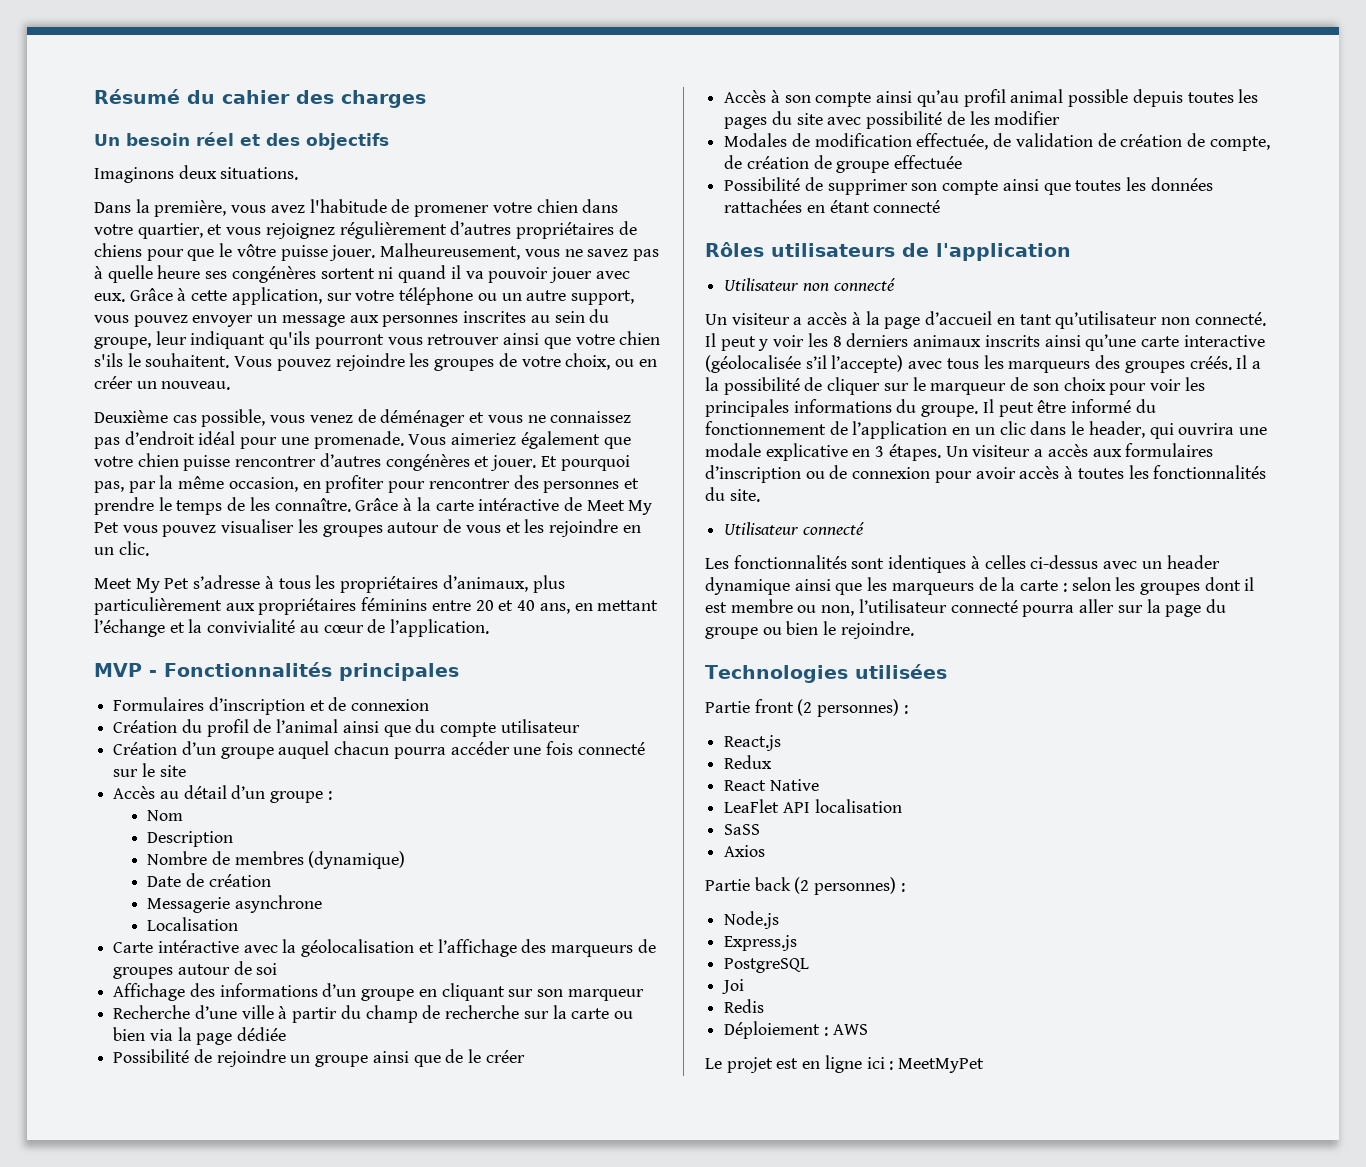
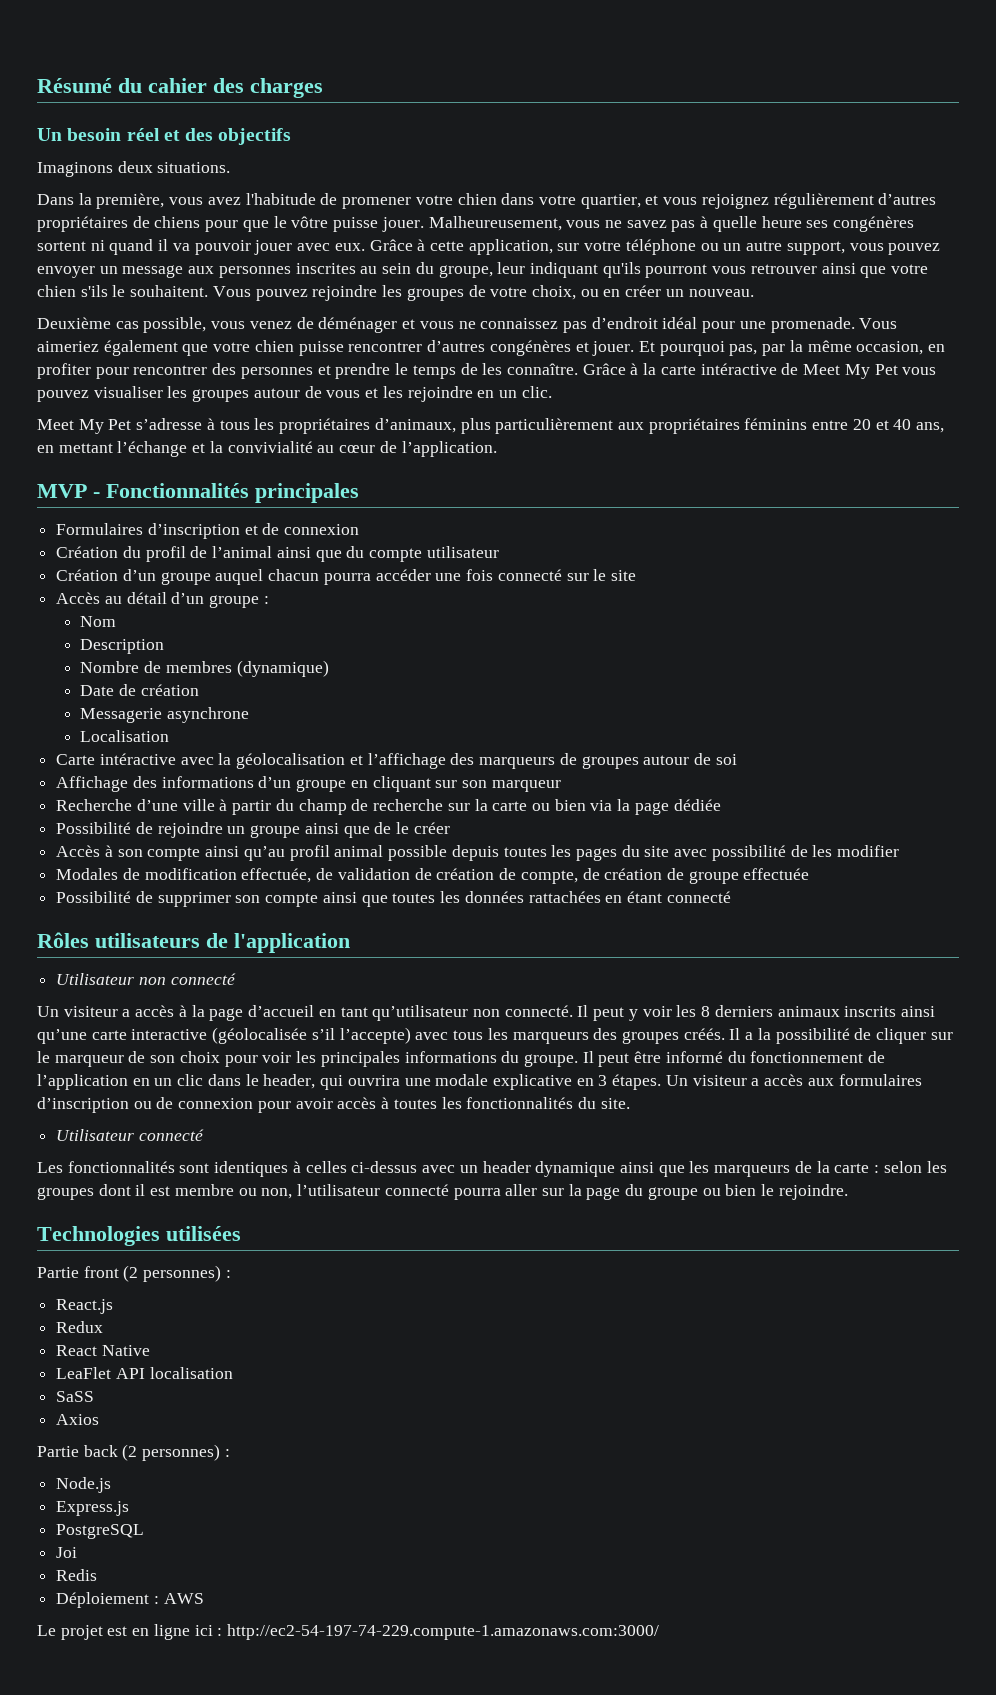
[898,1058,985,1073] MeetMyPet -> [227,1624,660,1640] http://ec2-54-197-74-229.compute-1.amazonaws.com:3000/

